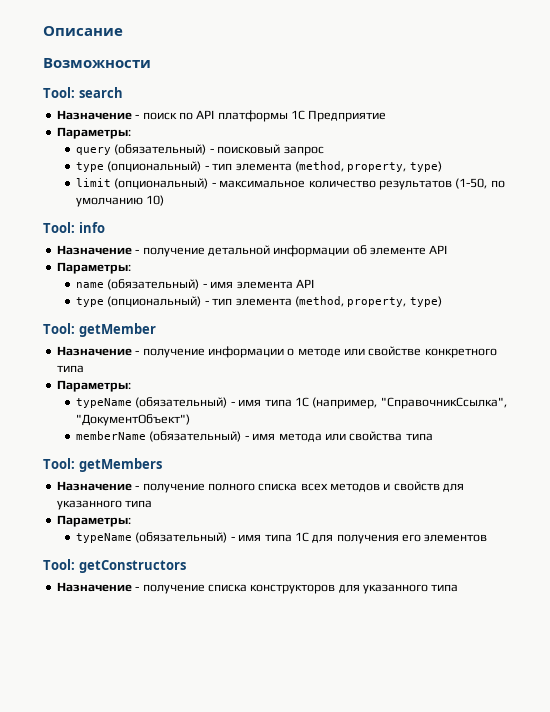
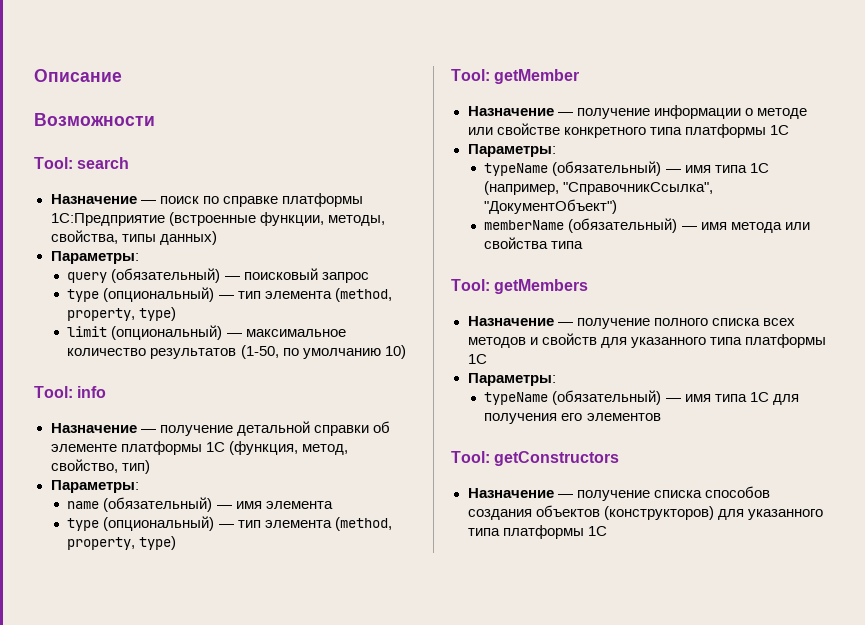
[135,114,140,119] - -> [140,200,156,204] —
[196,110,387,122] API платформы 1С Предприятие -> [222,193,363,207] [50,212,385,226] [50,230,217,245] справке платформы 1С:Предприятие (встроенные функции, методы, свойства, типы данных)
[209,148,214,153] - -> [224,276,240,280] —
[204,165,209,170] - -> [218,295,234,299] —
[211,182,216,187] - -> [226,333,242,337] —
[135,249,140,254] - -> [140,429,156,433] —
[273,245,350,257] информации -> [313,425,369,436] справки
[429,245,448,254] API -> [120,441,348,455] [50,459,150,474] платформы 1С (функция, метод, свойство, тип)
[202,283,207,288] - -> [216,505,232,509] —
[295,279,314,288] [76,296,209,307] API // type (опциональный) - -> [67,516,234,531] // type (опциональный) —
[135,350,140,355] - -> [557,112,573,116] —
[56,380,131,392] [76,397,235,408] // Параметры: // typeName (обязательный) - -> [684,124,789,138] [467,144,556,157] [484,161,681,176] платформы 1С // Параметры: // typeName (обязательный) —
[244,435,249,440] - -> [681,226,697,230] —
[135,485,140,490] - -> [557,322,573,326] —
[56,515,131,527] [76,532,235,543] // Параметры: // typeName (обязательный) - -> [744,334,826,348] [467,354,487,364] [467,373,556,386] [484,390,681,405] платформы 1С // Параметры: // typeName (обязательный) —
[135,586,140,591] - -> [557,494,573,498] —
[250,584,459,594] конструкторов для указанного типа -> [704,486,770,498] [467,505,823,520] [467,525,607,539] способов создания объектов (конструкторов) для указанного типа платформы 1С

